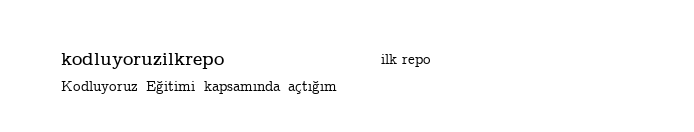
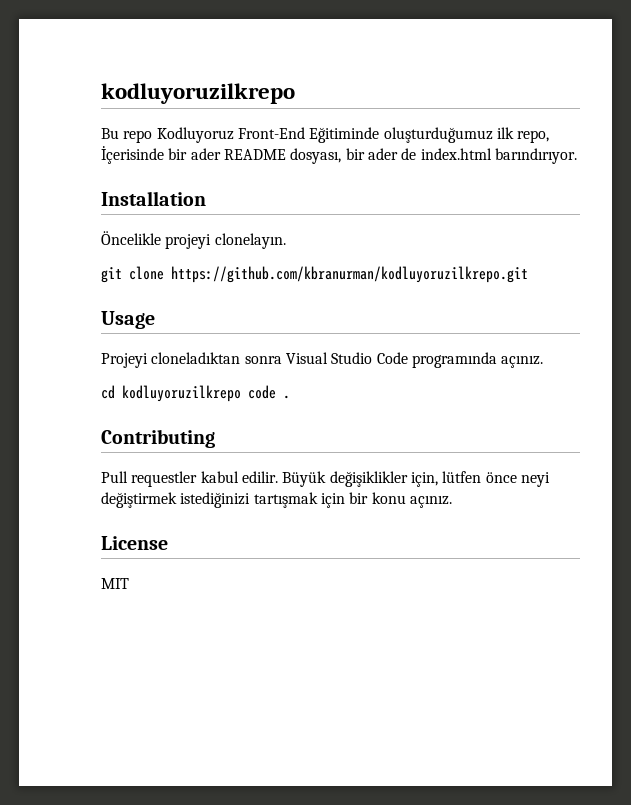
[61,81,337,94] [381,54,431,67] Kodluyoruz Eğitimi kapsamında açtığım ilk repo -> [101,127,550,143] [101,146,577,164] [101,191,206,206] [101,231,286,249] [101,266,528,283] [101,311,155,329] [101,352,544,368] [101,385,290,402] [101,429,215,448] [101,471,550,487] [101,492,452,508] [101,536,168,550] [101,578,129,589] Bu repo Kodluyoruz Front-End Eğitiminde oluşturduğumuz ilk repo, İçerisinde bir ader README dosyası, bir ader de index.html barındırıyor. // Installation // Öncelikle projeyi clonelayın. // git clone https://github.com/kbranurman/kodluyoruzilkrepo.git // Usage // Projeyi cloneladıktan sonra Visual Studio Code programında açınız. // cd kodluyoruzilkrepo code . // Contributing // Pull requestler kabul edilir. Büyük değişiklikler için, lütfen önce neyi değiştirmek istediğinizi tartışmak için bir konu açınız. // License // MIT

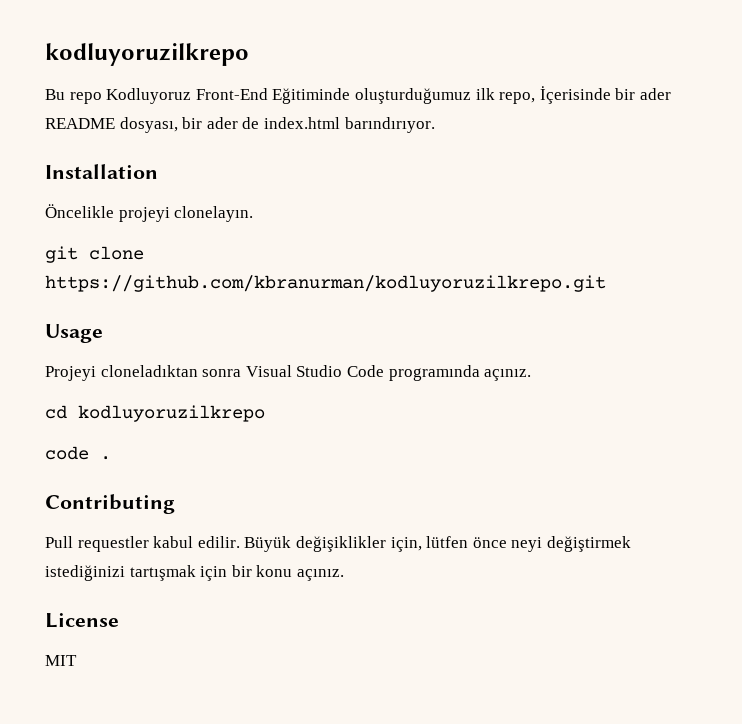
(241, 393) none -> (265, 413) //

